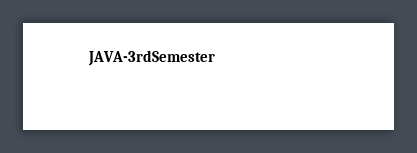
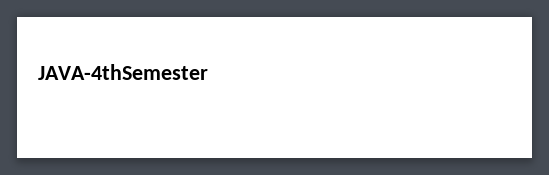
[88,50,215,66] JAVA-3rdSemester -> [38,64,208,80] JAVA-4thSemester

